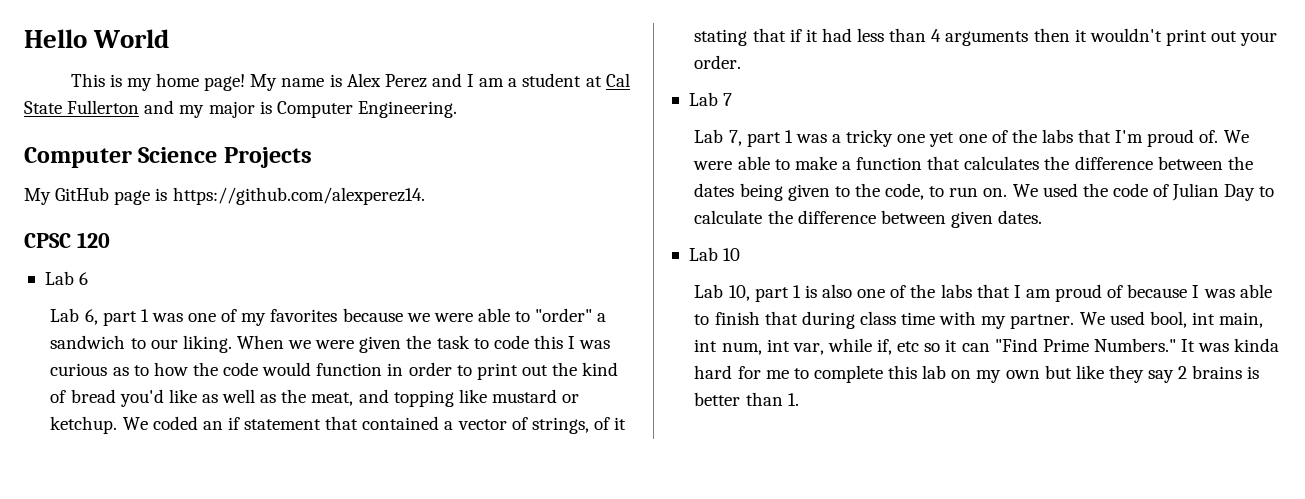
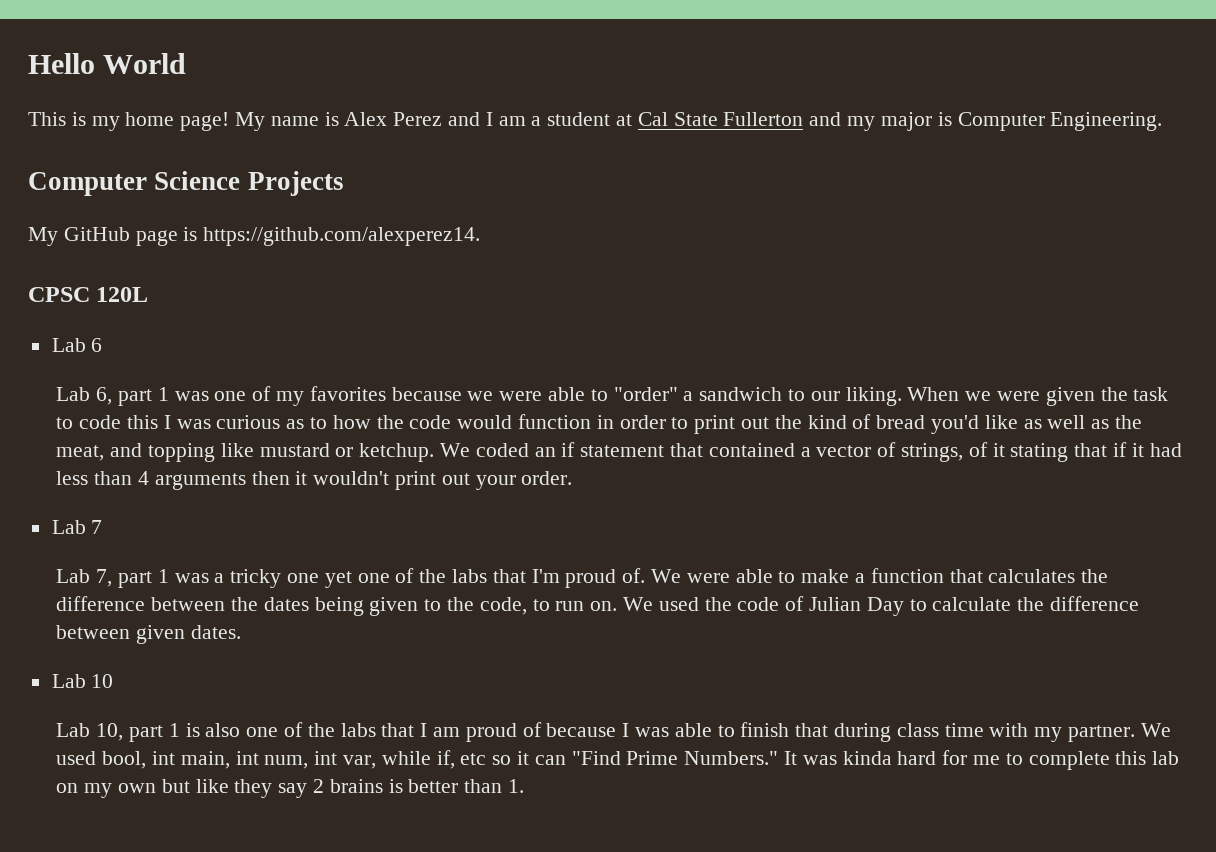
[76,232,110,248] 120 -> [96,287,149,302] 120L

